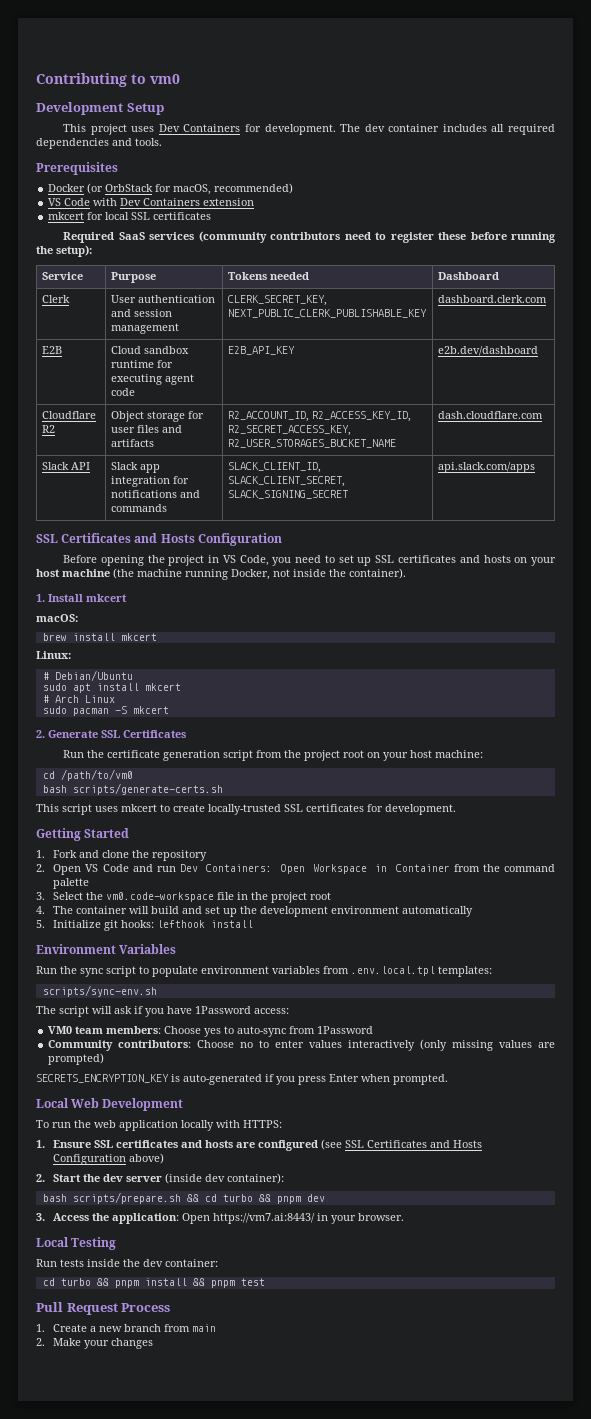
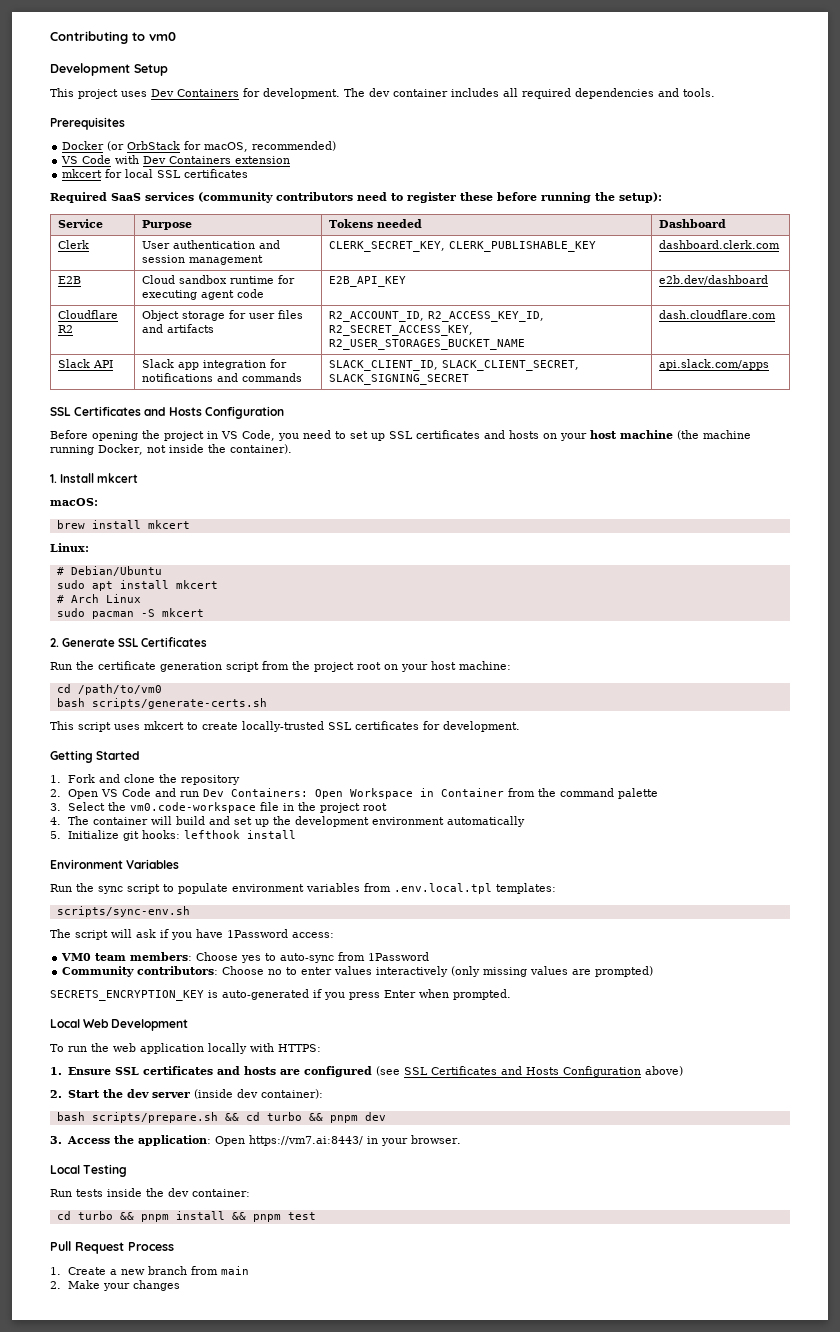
[228,309,428,318] NEXT_PUBLIC_CLERK_PUBLISHABLE_KEY -> [449,241,597,252] CLERK_PUBLISHABLE_KEY

